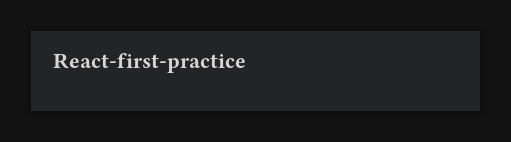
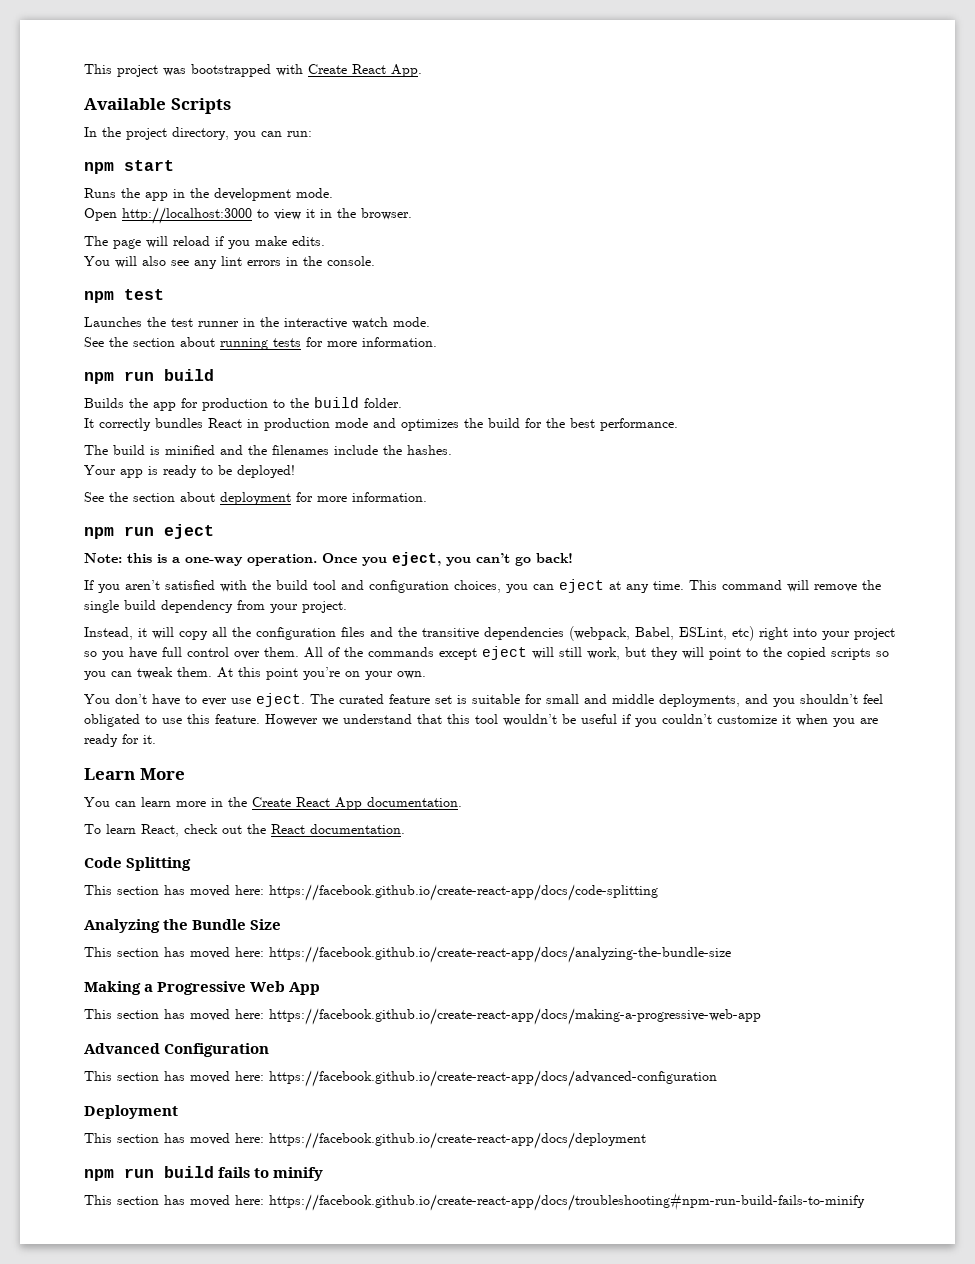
[53,53,246,73] React-first-practice -> [84,64,422,77] [84,98,231,114] [84,127,312,140] [84,160,174,174] [84,188,333,201] [84,207,412,224] [84,236,325,249] [84,256,375,269] [84,289,164,303] [84,317,430,329] [84,337,437,350] [84,369,214,384] [84,397,402,411] [84,418,678,431] [84,445,452,455] [84,465,295,478] [84,492,427,505] [84,524,214,539] [84,552,573,566] [84,579,881,593] [84,600,347,613] [84,626,895,641] [84,646,889,660] [84,667,426,680] [84,693,883,707] [84,714,878,727] [84,734,156,747] [84,768,185,780] [84,797,462,810] [84,824,405,837] [84,857,192,871] [84,884,658,901] [84,919,282,933] [84,946,731,963] [84,981,321,995] [84,1008,761,1025] [84,1043,270,1057] [84,1070,717,1087] [84,1105,178,1119] [84,1132,646,1149] [84,1166,324,1181] [84,1193,865,1211] This project was bootstrapped with Create React App. // Available Scripts // In the project directory, you can run: // npm start // Runs the app in the development mode. // Open http://localhost:3000 to view it in the browser. // The page will reload if you make edits. // You will also see any lint errors in the console. // npm test // Launches the test runner in the interactive watch mode. // See the section about running tests for more information. // npm run build // Builds the app for production to the build folder. // It correctly bundles React in production mode and optimizes the build for the best performance. // The build is minified and the filenames include the hashes. // Your app is ready to be deployed! // See the section about deployment for more information. // npm run eject // Note: this is a one-way operation. Once you eject, you can’t go back! // If you aren’t satisfied with the build tool and configuration choices, you can eject at any time. This command will remove the single build dependency from your project. // Instead, it will copy all the configuration files and the transitive dependencies (webpack, Babel, ESLint, etc) right into your project so you have full control over them. All of the commands except eject will still work, but they will point to the copied scripts so you can tweak them. At this point you’re on your own. // You don’t have to ever use eject. The curated feature set is suitable for small and middle deployments, and you shouldn’t feel obligated to use this feature. However we understand that this tool wouldn’t be useful if you couldn’t customize it when you are ready for it. // Learn More // You can learn more in the Create React App documentation. // To learn React, check out the React documentation. // Code Splitting // This section has moved here: https://facebook.github.io/create-react-app/docs/code-splitting // Analyzing the Bundle Size // This section has moved here: https://facebook.github.io/create-react-app/docs/analyzing-the-bundle-size // Making a Progressive Web App // This section has moved here: https://facebook.github.io/create-react-app/docs/making-a-progressive-web-app // Advanced Configuration // This section has moved here: https://facebook.github.io/create-react-app/docs/advanced-configuration // Deployment // This section has moved here: https://facebook.github.io/create-react-app/docs/deployment // npm run build fails to minify // This section has moved here: https://facebook.github.io/create-react-app/docs/troubleshooting#npm-run-build-fails-to-minify

